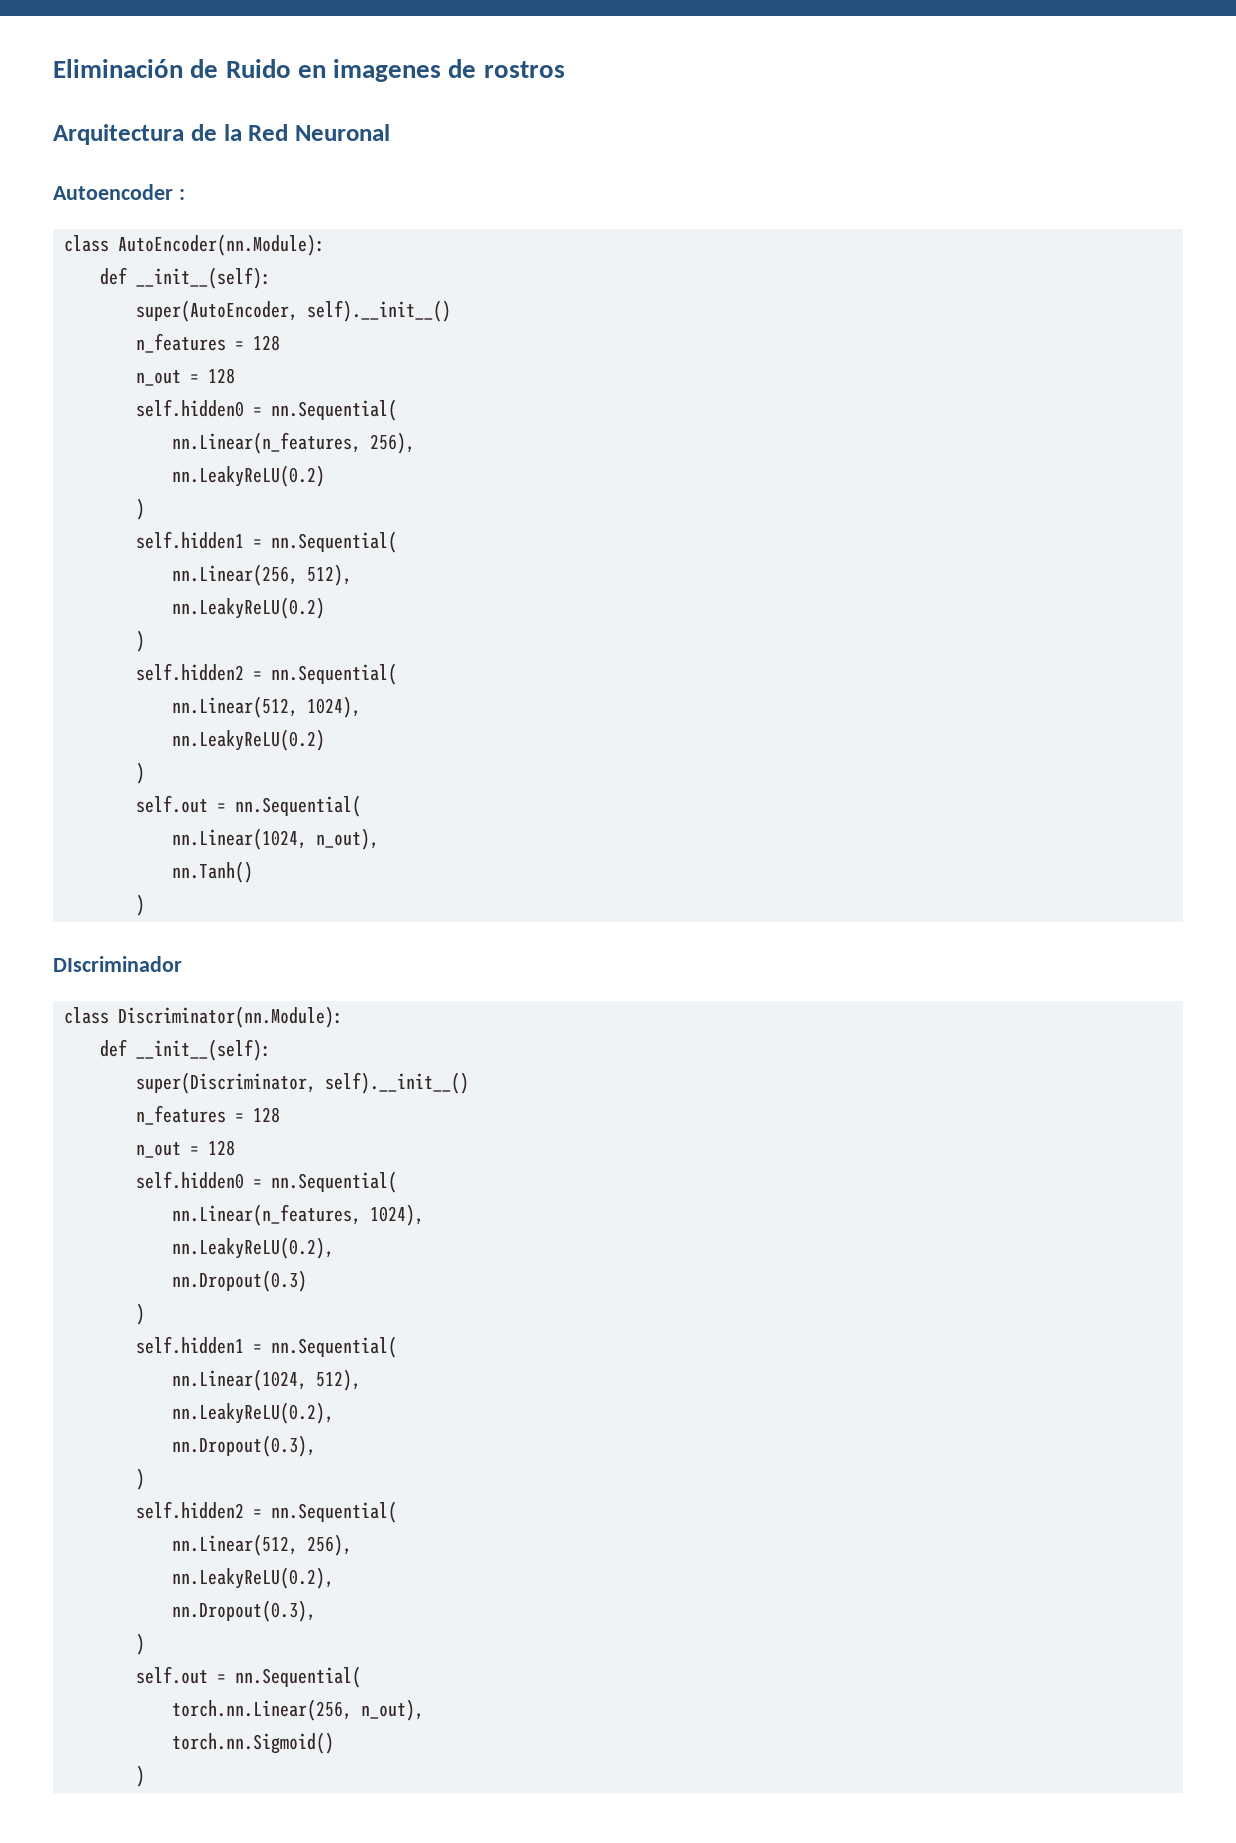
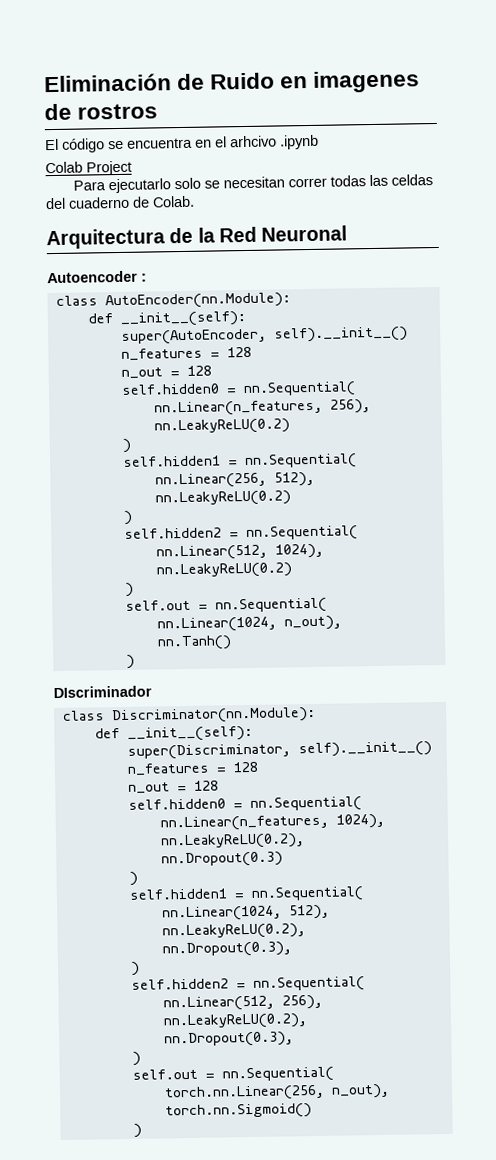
(565, 69) none -> [45,134,319,153] [45,160,132,176] [72,174,433,194] [45,195,195,210] // El código se encuentra en el arhcivo .ipynb // Colab Project // Para ejecutarlo solo se necesitan correr todas las celdas del cuaderno de Colab.

